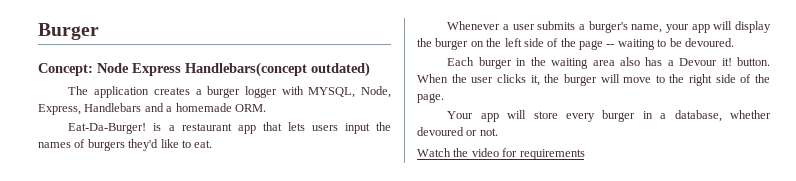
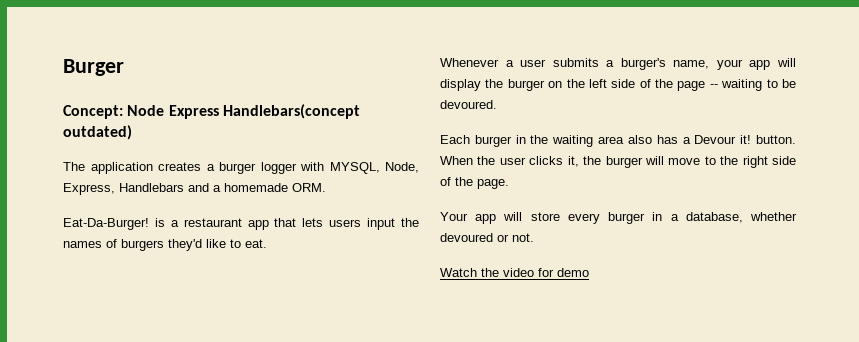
[519,149,585,160] requirements -> [557,268,589,277] demo

